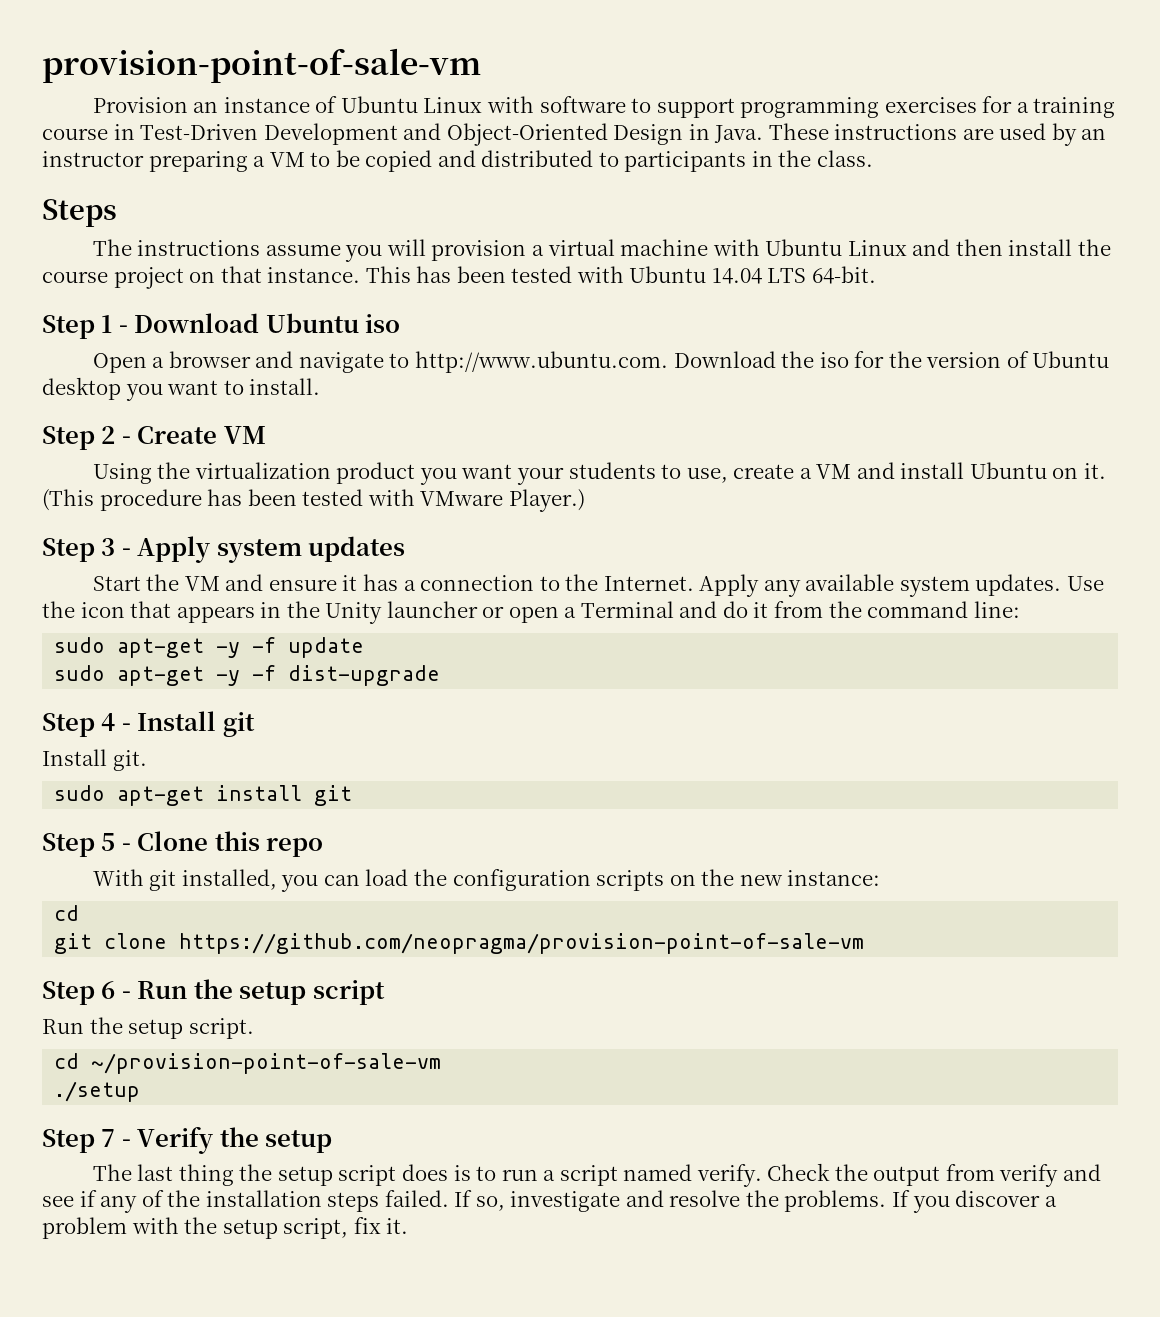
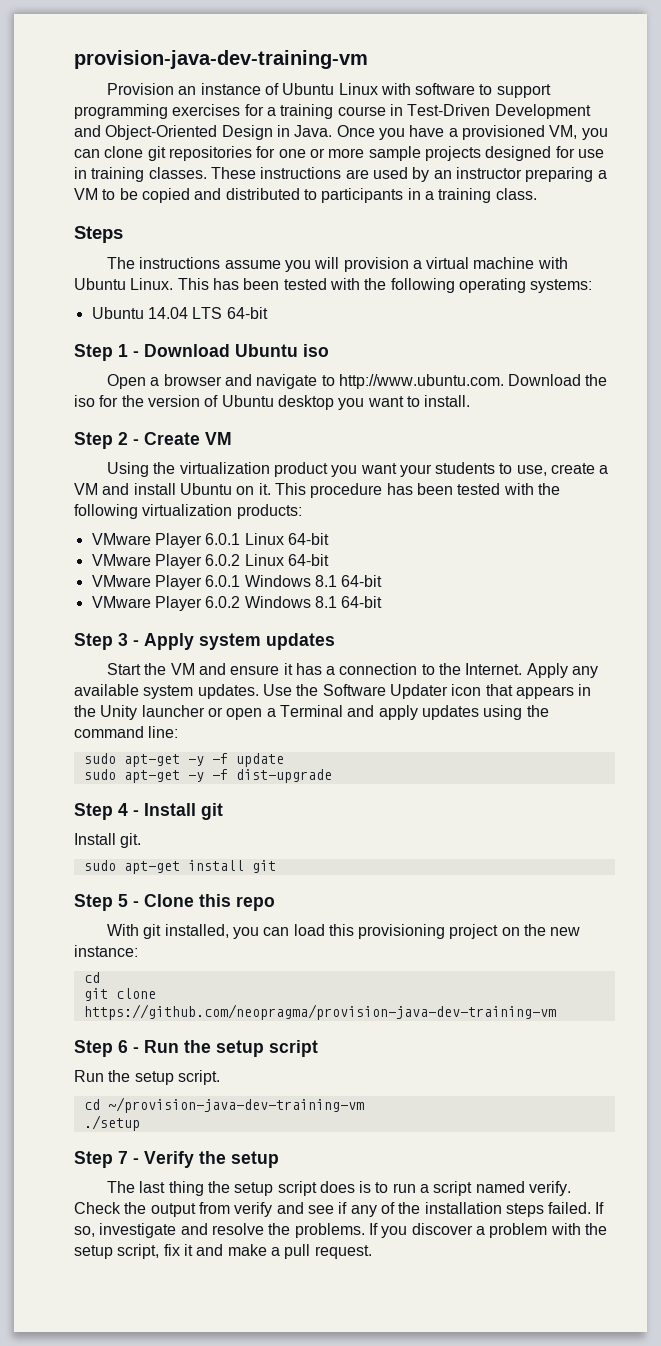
[42,48,481,83] provision-point-of-sale-vm -> [74,50,368,69] provision-java-dev-training-vm
(764, 134) none -> [336,125,608,140] [74,146,604,161] [74,167,207,182] Once you have a provisioned VM, you can clone git repositories for one or more sample projects designed for use in training classes.
[778,150,812,167] the -> [424,188,492,203] a training
[847,239,1111,256] [42,266,361,289] Linux and then install the course project on that instance. -> [130,278,174,290] Linux.
(624, 274) none -> [364,278,593,293] the following operating systems: //
[811,266,876,284] 64-bit. -> [226,307,268,319] 64-bit
[42,489,94,511] (This -> [274,483,306,495] This
[420,489,585,512] VMware Player.) -> [537,483,560,495] [74,504,302,519] [91,533,329,548] [91,554,329,569] [91,575,383,590] [91,596,383,611] the following virtualization products: // VMware Player 6.0.1 Linux 64-bit // VMware Player 6.0.2 Linux 64-bit // VMware Player 6.0.1 Windows 8.1 64-bit // VMware Player 6.0.2 Windows 8.1 64-bit
(75, 609) none -> [322,684,448,699] Software Updater
[722,601,824,618] do it from -> [378,705,523,720] apply updates using
[414,869,665,891] the configuration scripts -> [328,924,499,939] this provisioning project
[179,933,865,954] https://github.com/neopragma/provision-point-of-sale-vm -> [83,1004,556,1020] https://github.com/neopragma/provision-java-dev-training-vm
[91,1053,442,1074] ~/provision-point-of-sale-vm -> [107,1097,364,1113] ~/provision-java-dev-training-vm
[386,1218,409,1234] it. -> [183,1244,372,1259] it and make a pull request.

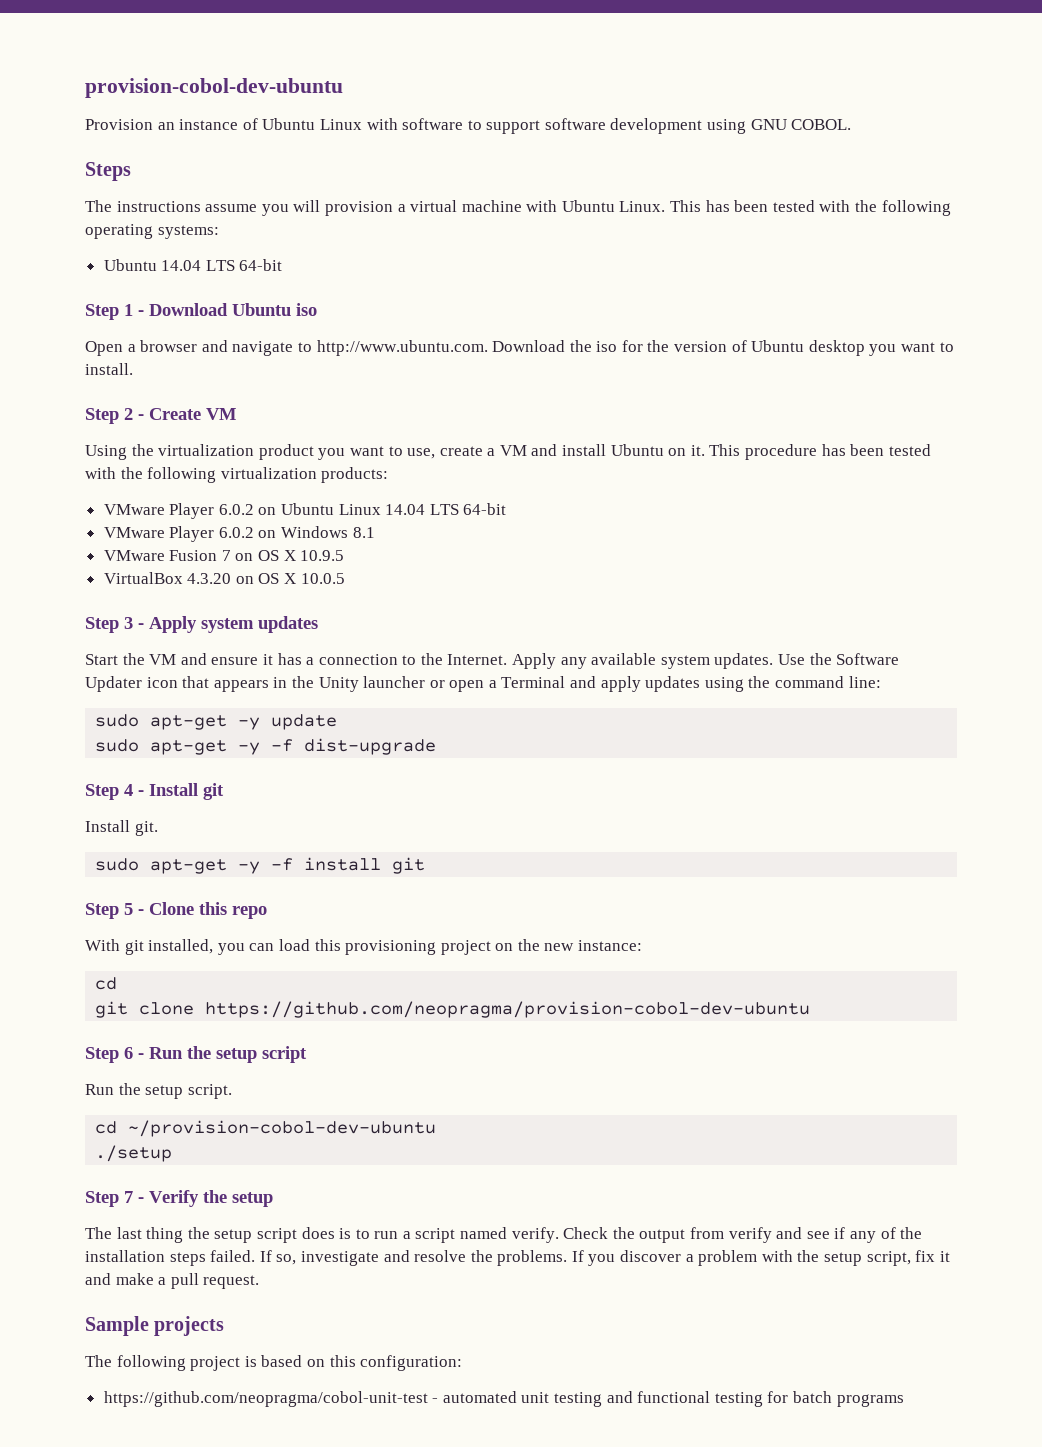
[74,50,368,69] provision-java-dev-training-vm -> [85,78,343,98] provision-cobol-dev-ubuntu
[74,104,591,119] [74,125,608,140] [74,146,604,161] [74,167,607,182] [74,188,537,203] programming exercises for a training course in Test-Driven Development and Object-Oriented Design in Java. Once you have a provisioned VM, you can clone git repositories for one or more sample projects designed for use in training classes. These instructions are used by an instructor preparing a VM to be copied and distributed to participants in a training class. -> [544,118,852,134] software development using GNU COBOL.
[399,462,496,477] your students -> (384, 451) none
[205,533,329,545] [91,554,329,569] [91,575,383,590] [91,596,383,611] 6.0.1 Linux 64-bit // VMware Player 6.0.2 Linux 64-bit // VMware Player 6.0.1 Windows 8.1 64-bit // VMware Player 6.0.2 Windows 8.1 64-bit -> [218,503,507,515] [103,526,375,542] [103,550,345,561] [103,572,345,584] 6.0.2 on Ubuntu Linux 14.04 LTS 64-bit // VMware Player 6.0.2 on Windows 8.1 // VMware Fusion 7 on OS X 10.9.5 // VirtualBox 4.3.20 on OS X 10.0.5
[211,753,228,764] -f -> (261, 723) none
(180, 867) none -> [238,858,294,874] -y -f
[83,1004,556,1020] https://github.com/neopragma/provision-java-dev-training-vm -> [205,1001,811,1018] https://github.com/neopragma/provision-cobol-dev-ubuntu
[107,1097,364,1113] ~/provision-java-dev-training-vm -> [128,1120,437,1137] ~/provision-cobol-dev-ubuntu
(372, 1252) none -> [85,1316,225,1336] [85,1355,463,1371] [103,1391,904,1407] // Sample projects // The following project is based on this configuration: // https://github.com/neopragma/cobol-unit-test - automated unit testing and functional testing for batch programs

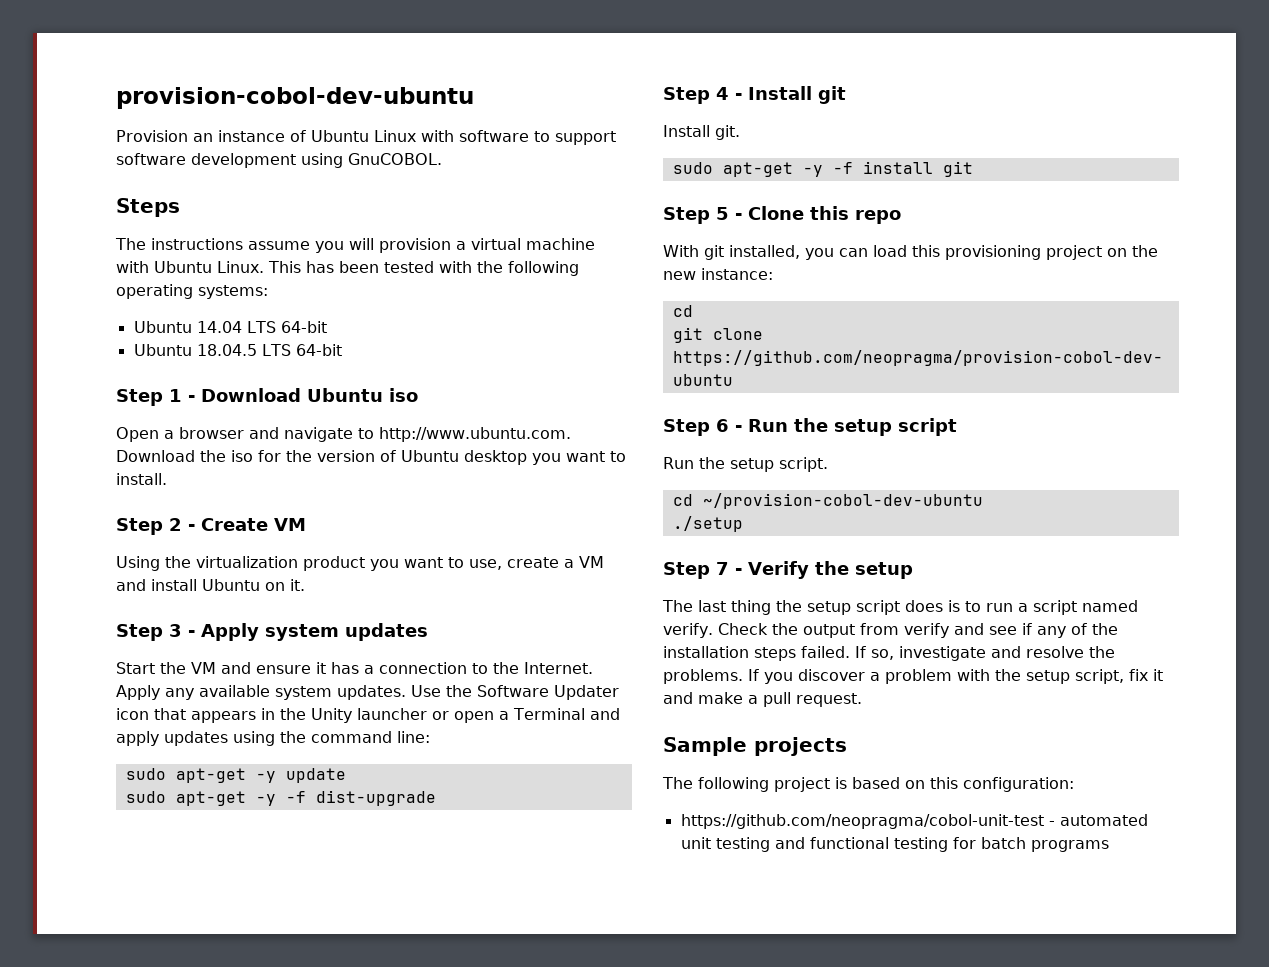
[750,119,852,130] GNU COBOL. -> [348,153,442,165] GnuCOBOL.
(283, 265) none -> [133,344,342,356] // Ubuntu 18.04.5 LTS 64-bit
[709,444,931,460] [85,467,389,483] [103,503,507,519] [103,526,375,542] [103,550,345,561] [103,572,345,584] This procedure has been tested with the following virtualization products: // VMware Player 6.0.2 on Ubuntu Linux 14.04 LTS 64-bit // VMware Player 6.0.2 on Windows 8.1 // VMware Fusion 7 on OS X 10.9.5 // VirtualBox 4.3.20 on OS X 10.0.5 -> (305, 585) none

